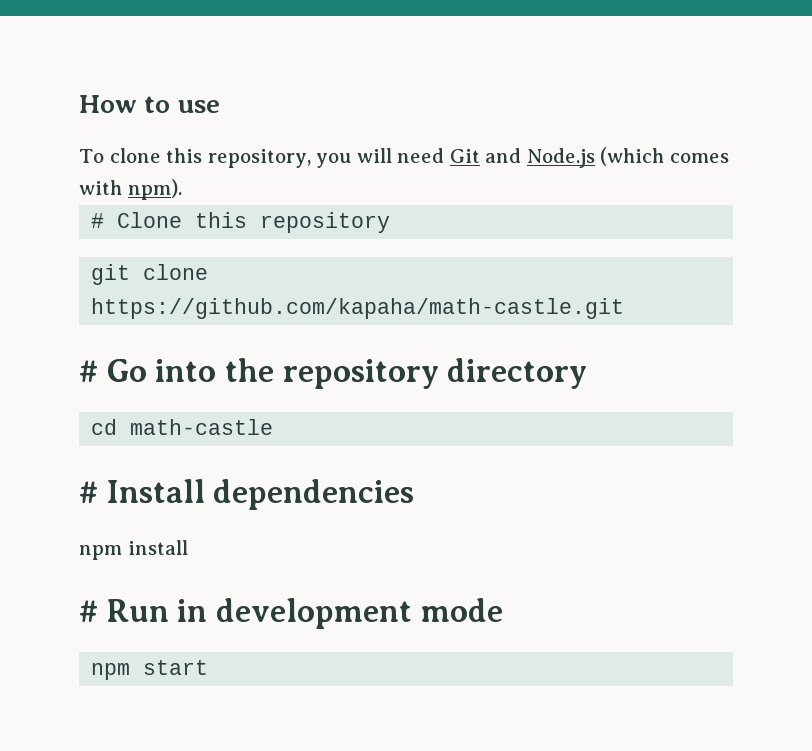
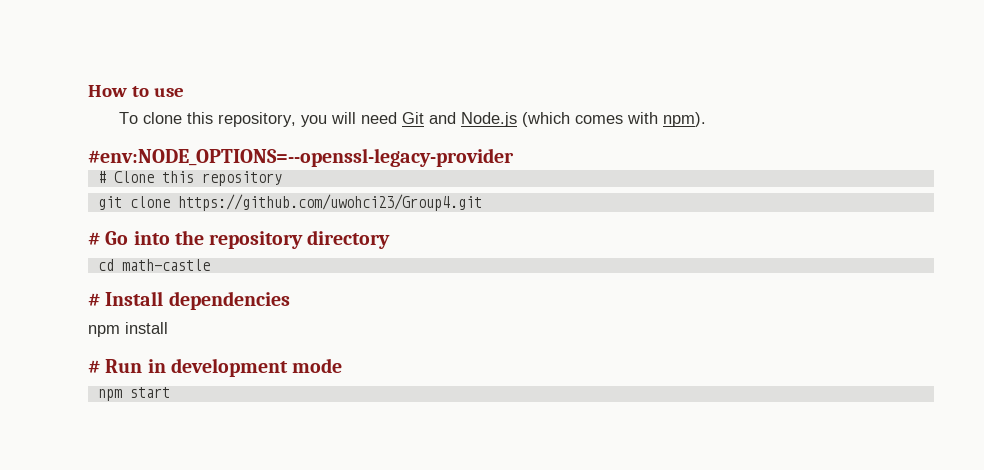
(182, 189) none -> [88,148,514,167] // #env:NODE_OPTIONS=--openssl-legacy-provider
[91,298,625,319] https://github.com/kapaha/math-castle.git -> [177,194,482,211] https://github.com/uwohci23/Group4.git

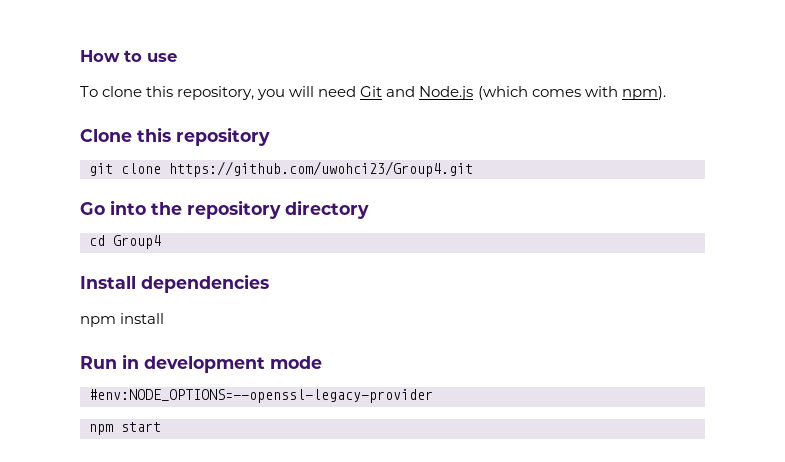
[88,148,514,167] [97,171,106,183] #env:NODE_OPTIONS=--openssl-legacy-provider // # -> (666, 93) none
[88,232,100,245] # -> (473, 169) none
[121,259,210,271] [88,293,100,306] math-castle // # -> [113,235,161,249] Group4 //
[88,360,100,373] # -> (165, 318) none
(343, 365) none -> [89,389,433,403] // #env:NODE_OPTIONS=--openssl-legacy-provider

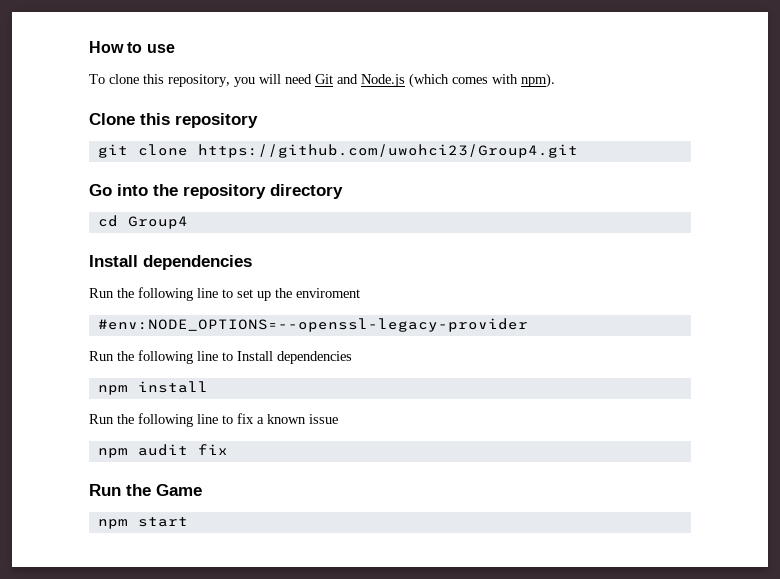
[80,313,165,327] [80,354,322,373] [89,389,433,403] npm install // Run in development mode // #env:NODE_OPTIONS=--openssl-legacy-provider -> [89,287,360,301] [97,318,528,332] [89,350,352,364] [97,381,208,395] [89,413,338,427] [97,444,228,458] [89,484,202,496] Run the following line to set up the enviroment // #env:NODE_OPTIONS=--openssl-legacy-provider // Run the following line to Install dependencies // npm install // Run the following line to fix a known issue // npm audit fix // Run the Game

